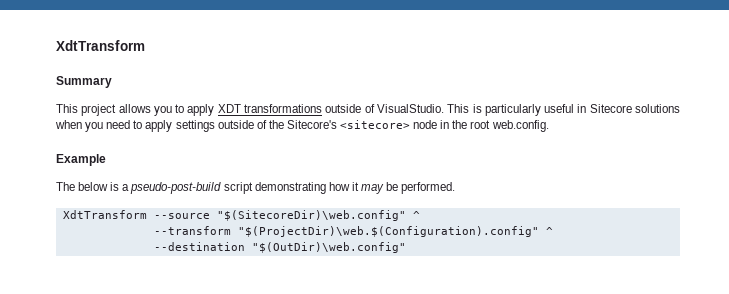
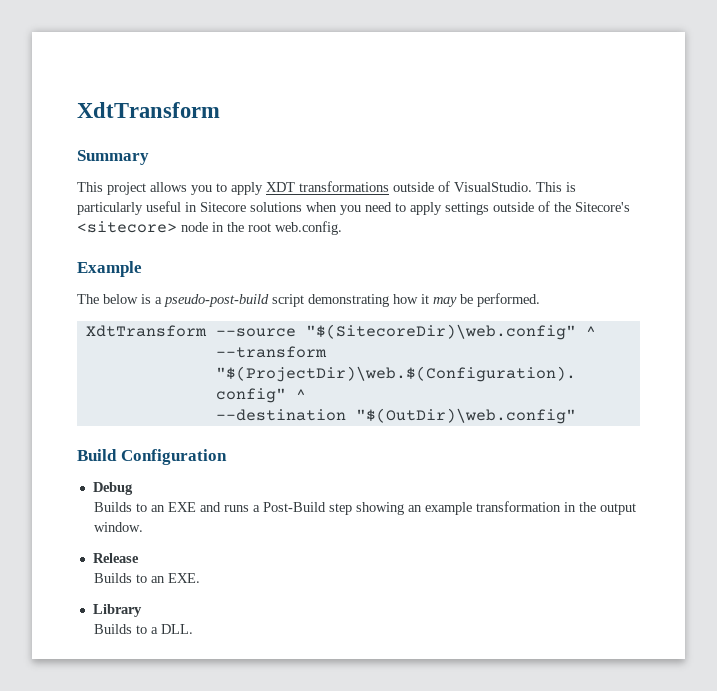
(406, 247) none -> [77,449,227,465] [92,482,133,495] [94,501,637,515] [94,522,144,532] [92,553,139,563] [94,573,201,583] [92,604,142,617] [94,624,194,634] // Build Configuration // Debug // Builds to an EXE and runs a Post-Build step showing an example transformation in the output window. // Release // Builds to an EXE. // Library // Builds to a DLL.

